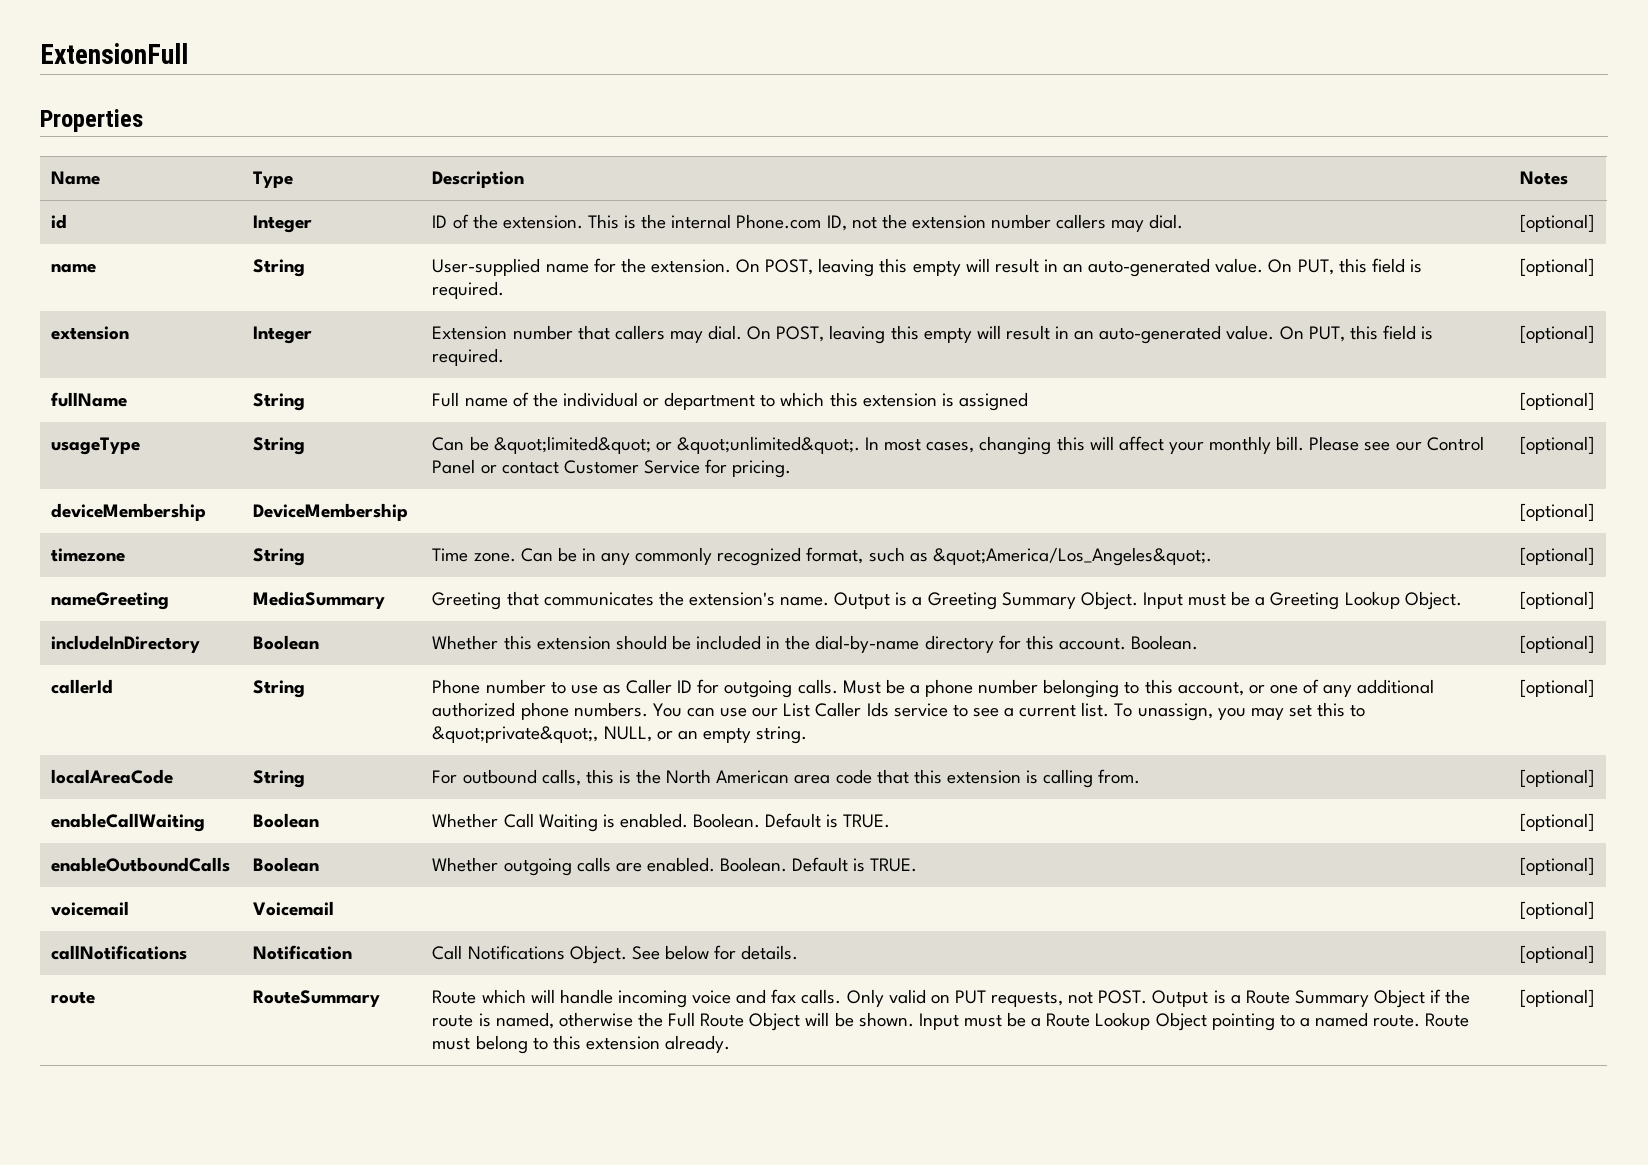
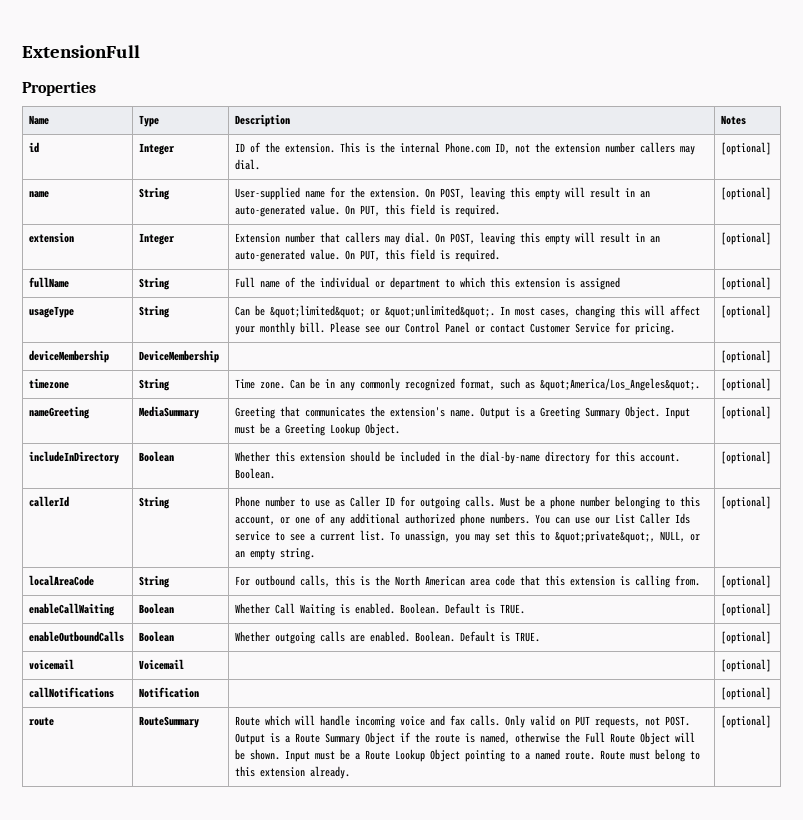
[432,945,799,964] Call Notifications Object. See below for details. -> (200, 692) none

